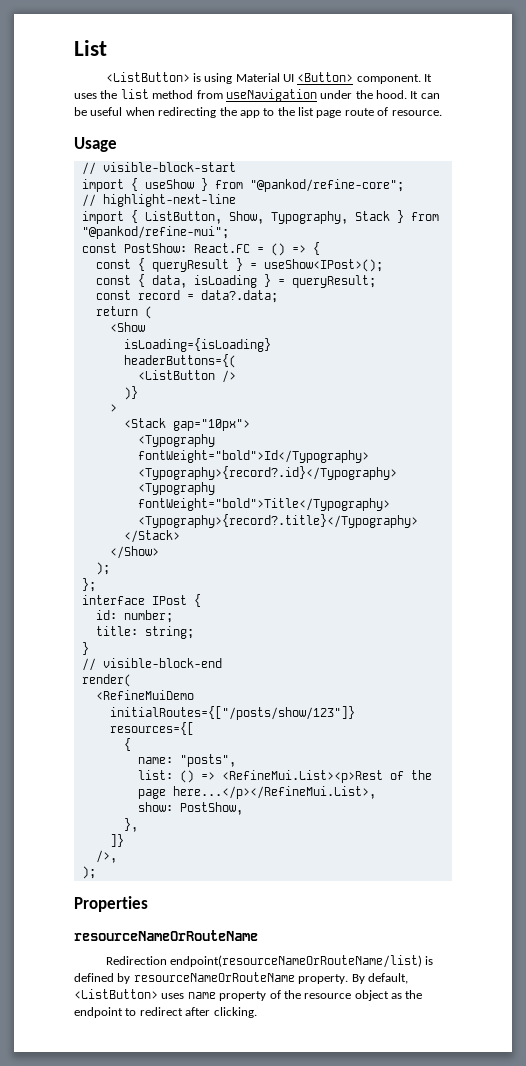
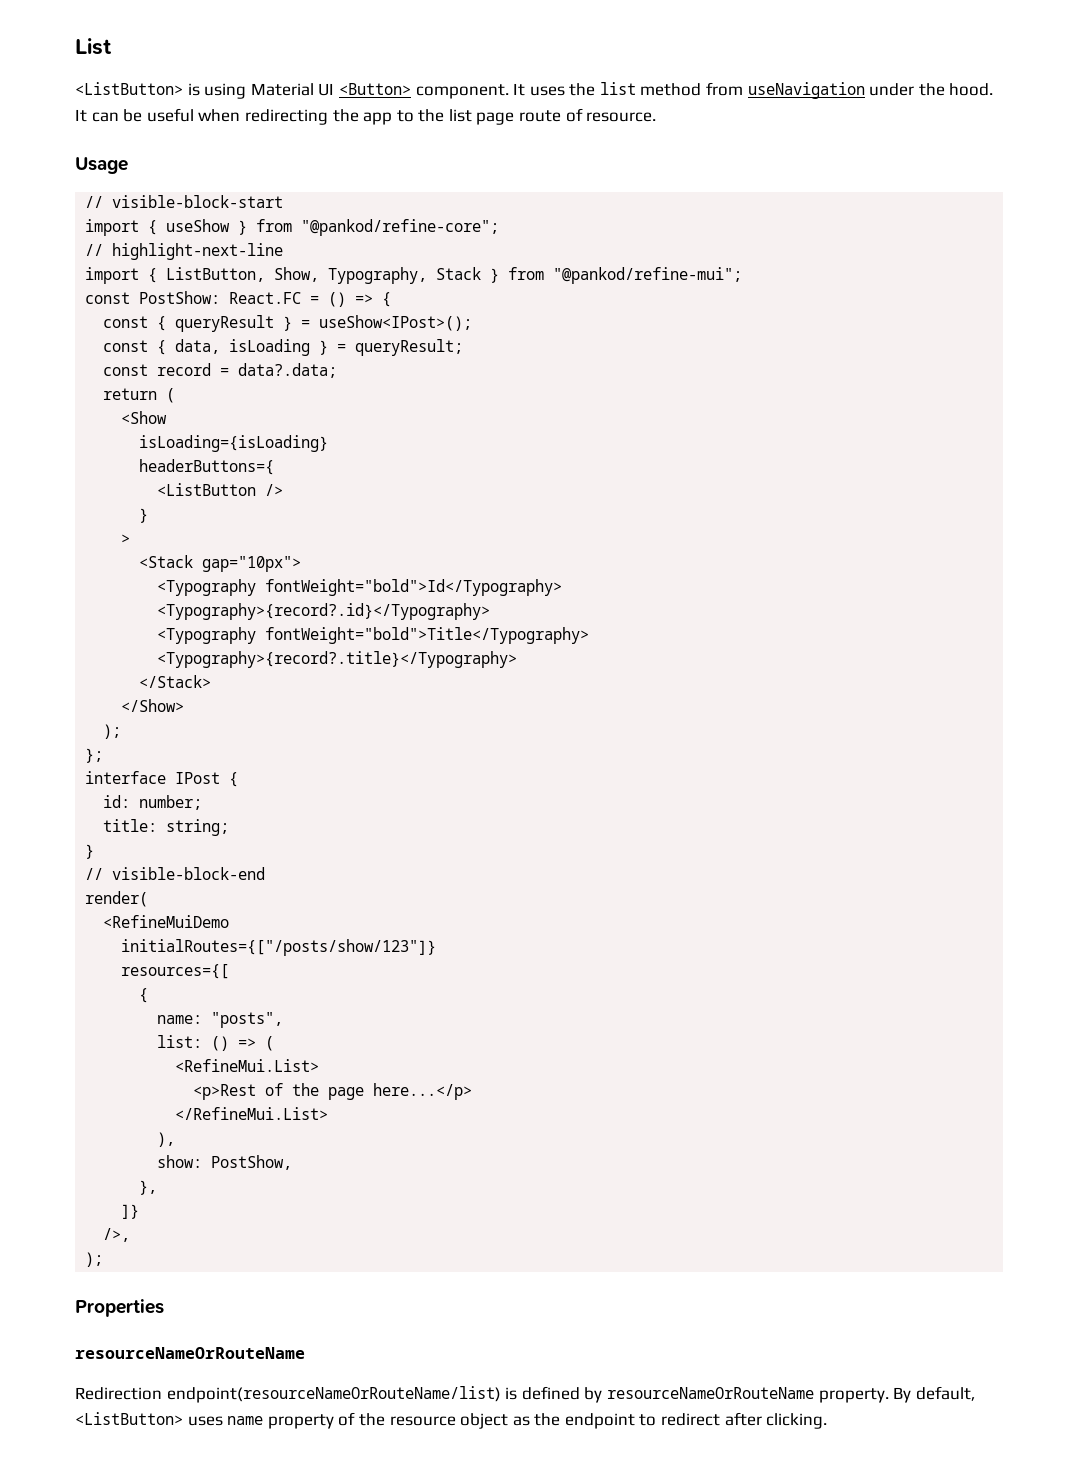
[123,354,236,368] headerButtons={( -> [139,459,275,475] headerButtons={
[123,386,138,400] )} -> [139,508,149,523] }
[221,770,432,783] [137,786,376,799] <RefineMui.List><p>Rest of the page here...</p></RefineMui.List>, -> [265,1036,275,1051] [175,1059,320,1072] [193,1083,473,1100] [175,1107,329,1120] [157,1132,176,1147] ( // <RefineMui.List> // <p>Rest of the page here...</p> // </RefineMui.List> // ),

